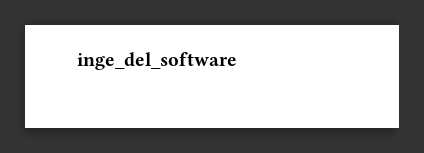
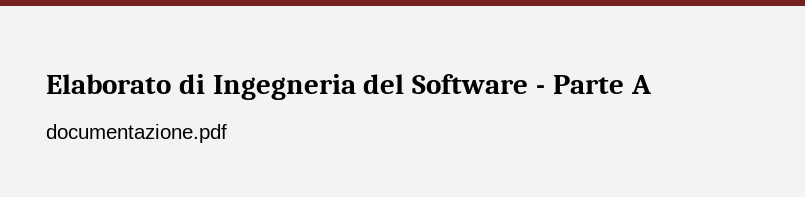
[77,52,237,70] inge_del_software -> [46,74,652,100] [46,124,227,143] Elaborato di Ingegneria del Software - Parte A // documentazione.pdf

